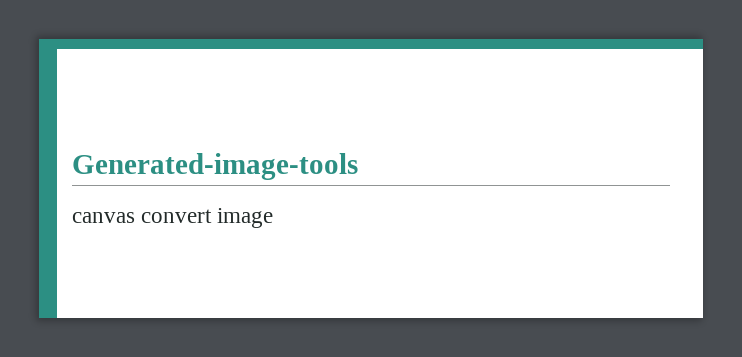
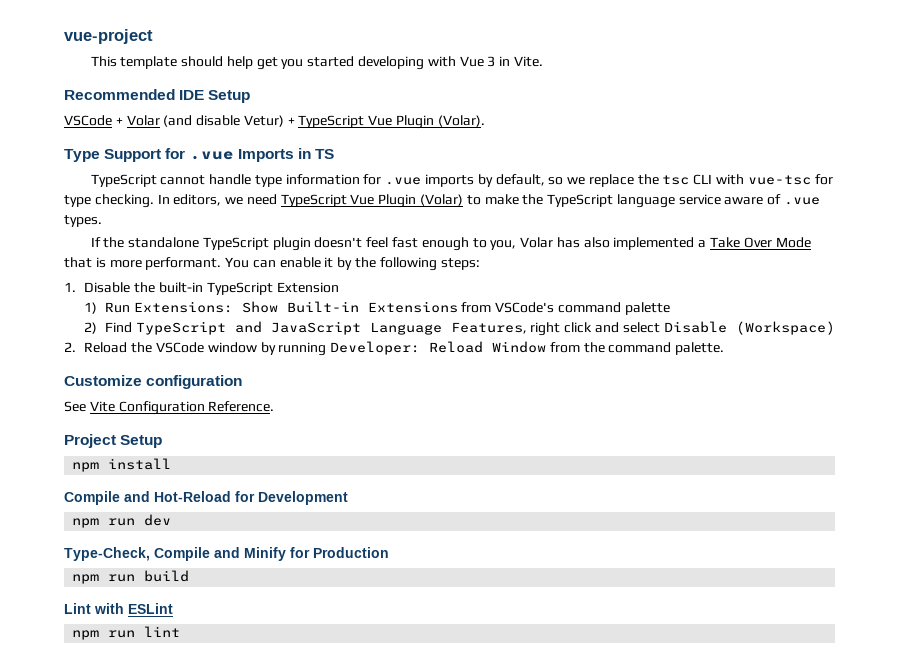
[72,153,358,180] [72,208,274,228] Generated-image-tools // canvas convert image -> [64,29,153,44] [90,56,543,70] [64,89,251,103] [64,115,485,129] [64,148,335,162] [90,174,833,187] [64,194,821,208] [64,215,102,227] [90,237,811,251] [64,257,480,271] [64,282,339,295] [84,301,670,315] [84,321,835,336] [64,341,725,356] [64,375,243,389] [64,401,275,415] [64,434,163,448] [72,458,172,472] [64,491,348,505] [72,514,172,528] [64,547,389,561] [72,570,190,584] [64,603,173,614] [72,626,181,640] vue-project // This template should help get you started developing with Vue 3 in Vite. // Recommended IDE Setup // VSCode + Volar (and disable Vetur) + TypeScript Vue Plugin (Volar). // Type Support for .vue Imports in TS // TypeScript cannot handle type information for .vue imports by default, so we replace the tsc CLI with vue-tsc for type checking. In editors, we need TypeScript Vue Plugin (Volar) to make the TypeScript language service aware of .vue types. // If the standalone TypeScript plugin doesn't feel fast enough to you, Volar has also implemented a Take Over Mode that is more performant. You can enable it by the following steps: // 1. Disable the built-in TypeScript Extension // 1) Run Extensions: Show Built-in Extensions from VSCode's command palette // 2) Find TypeScript and JavaScript Language Features, right click and select Disable (Workspace) // 2. Reload the VSCode window by running Developer: Reload Window from the command palette. // Customize configuration // See Vite Configuration Reference. // Project Setup // npm install // Compile and Hot-Reload for Development // npm run dev // Type-Check, Compile and Minify for Production // npm run build // Lint with ESLint // npm run lint

